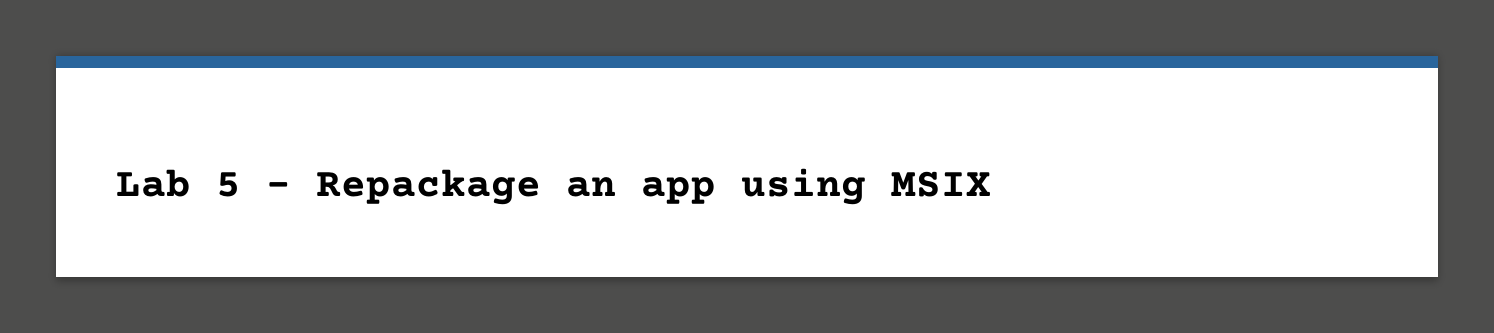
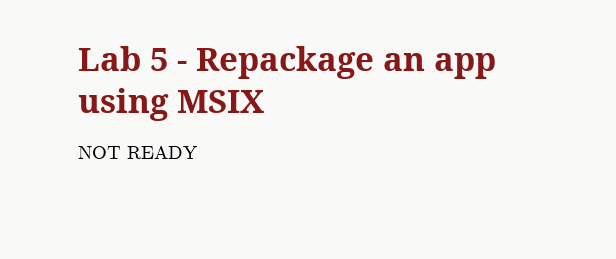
(991, 184) none -> [78,146,198,159] // NOT READY

